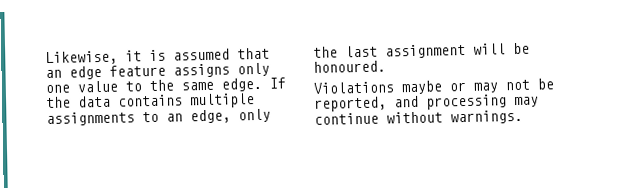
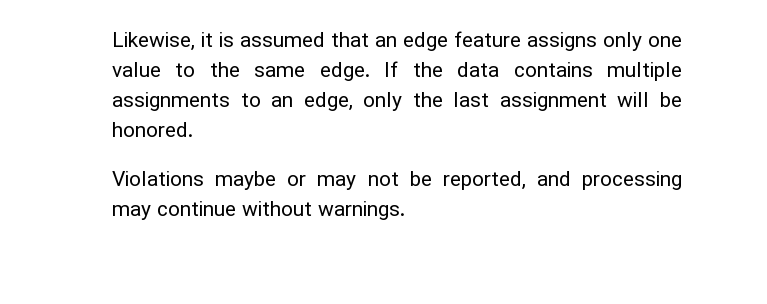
[313,60,386,73] honoured. -> [112,122,193,137] honored.

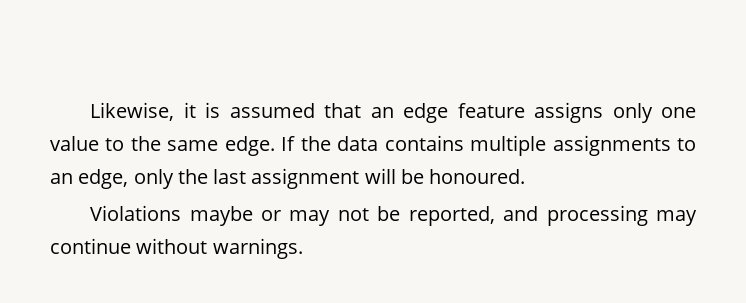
[112,122,193,137] honored. -> [429,169,526,184] honoured.

